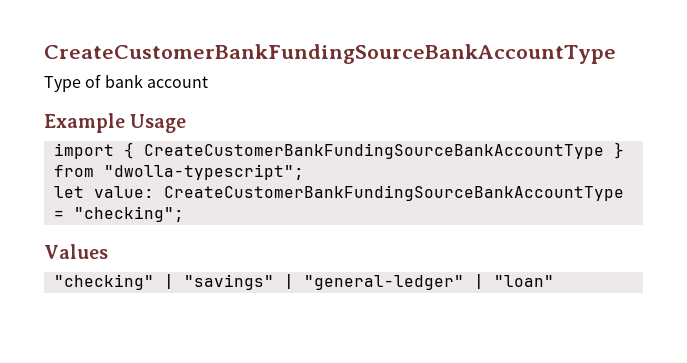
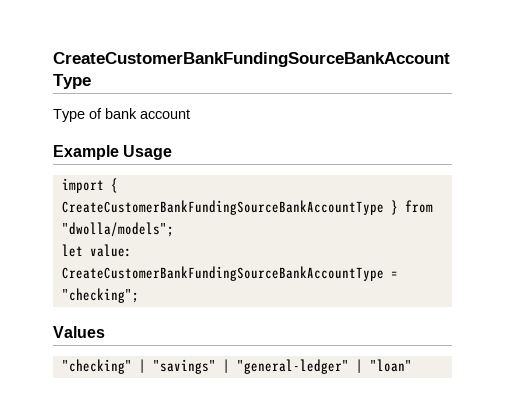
[103,164,304,180] "dwolla-typescript"; -> [61,222,174,237] "dwolla/models";

